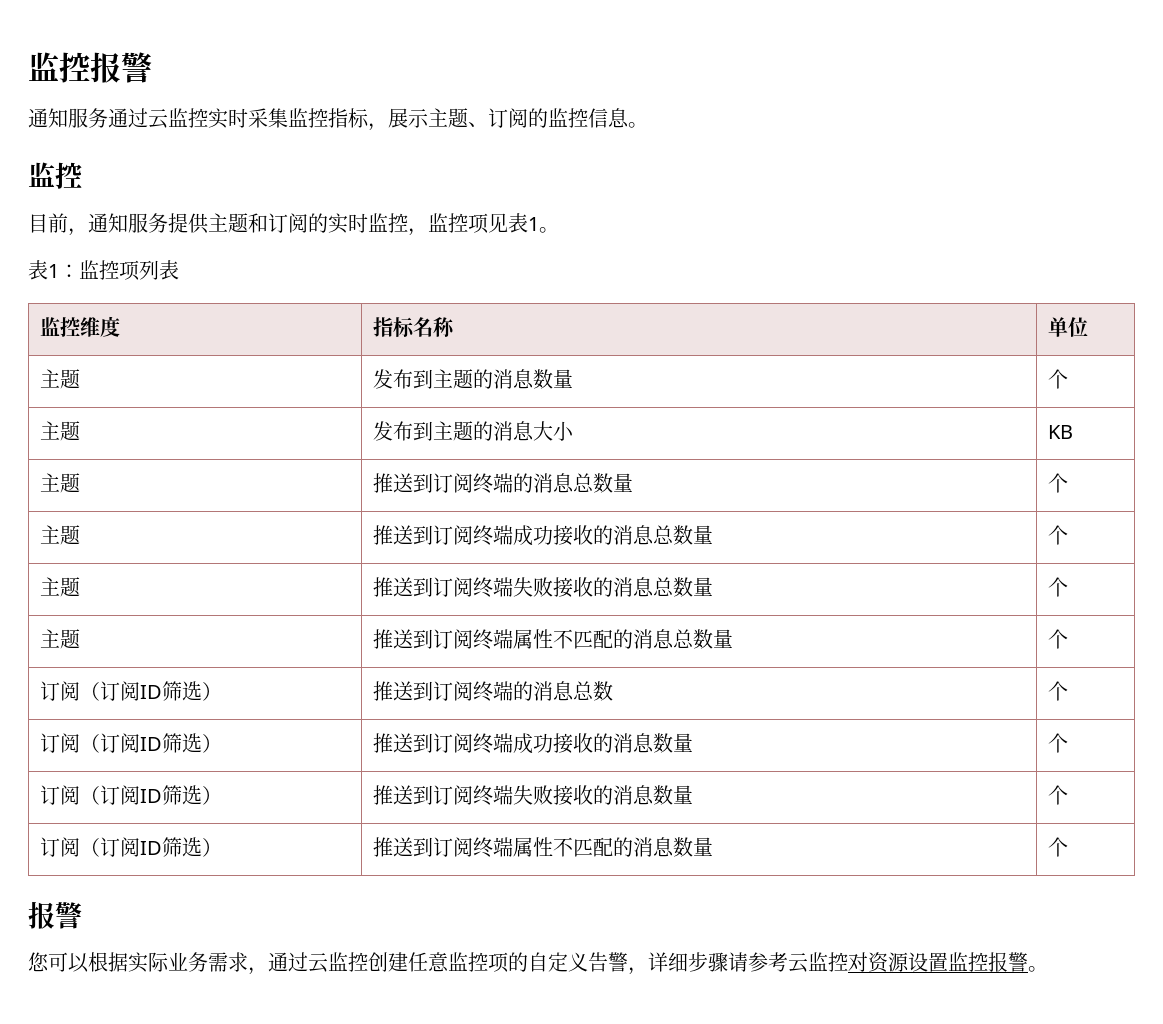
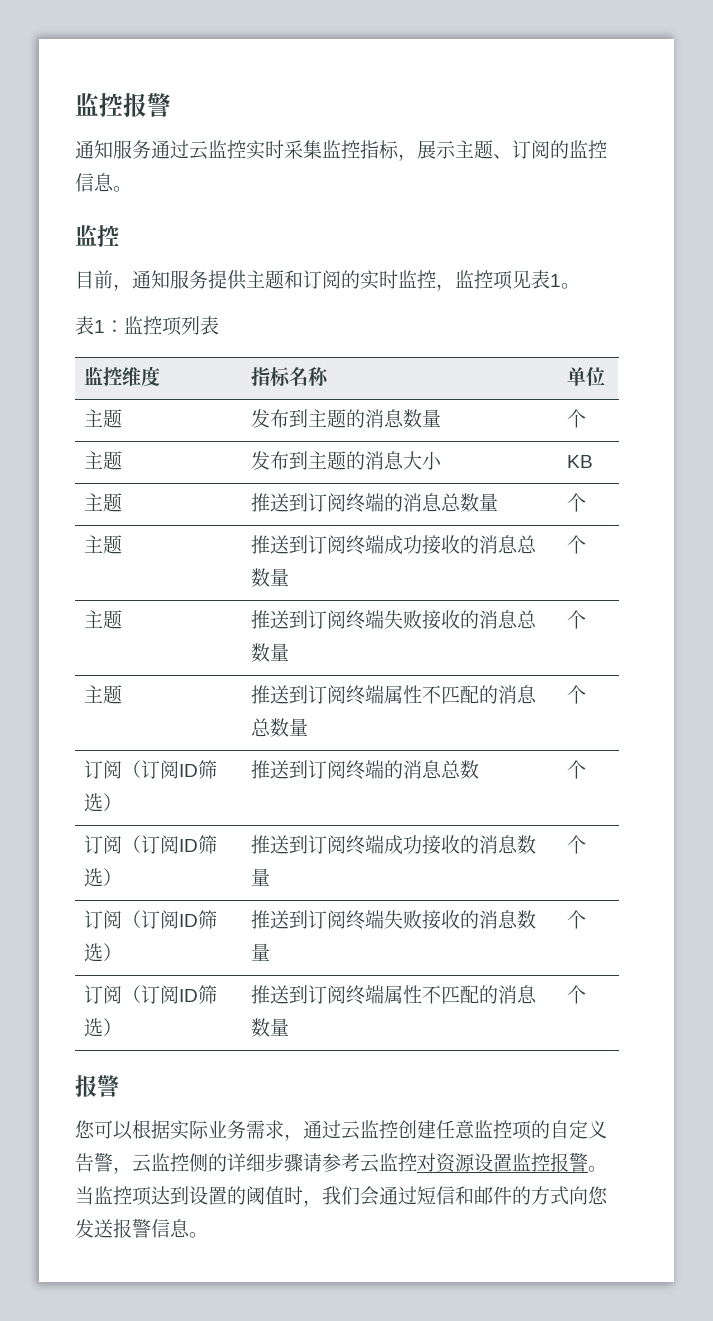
(648, 971) none -> [132,1153,227,1173] 云监控侧的
(1048, 969) none -> [75,1186,608,1207] [75,1218,208,1238] 当监控项达到设置的阈值时，我们会通过短信和邮件的方式向您发送报警信息。

